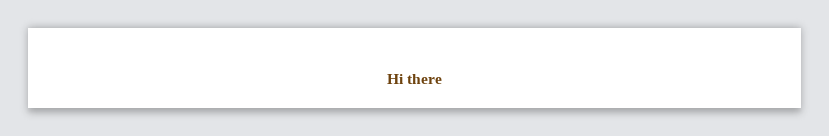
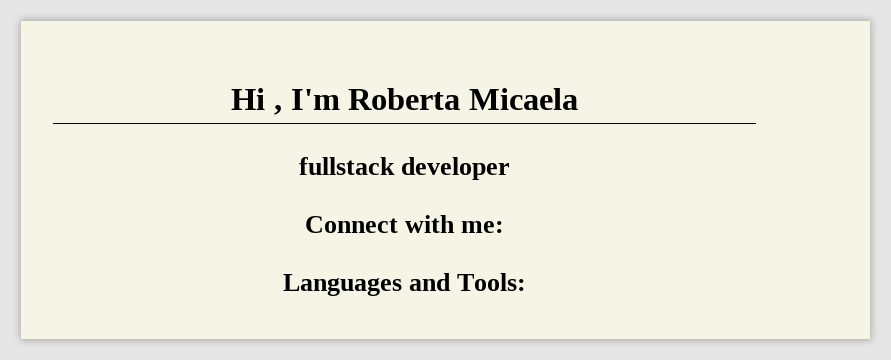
[407,74,443,84] there -> [273,88,579,115] [298,157,511,180] [304,215,505,233] [282,273,527,296] , I'm Roberta Micaela // fullstack developer // Connect with me: // Languages and Tools:

